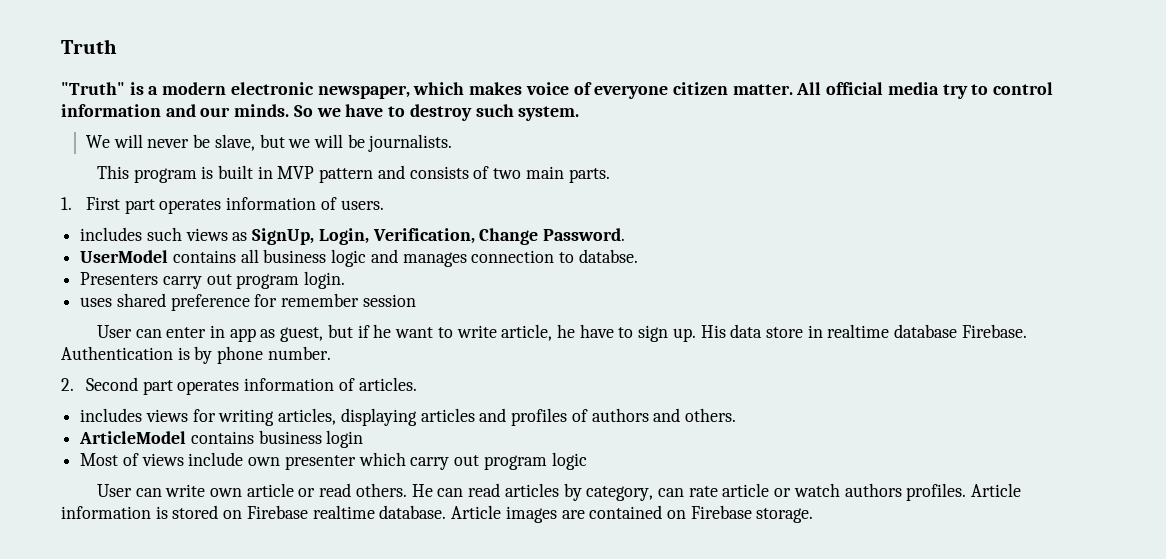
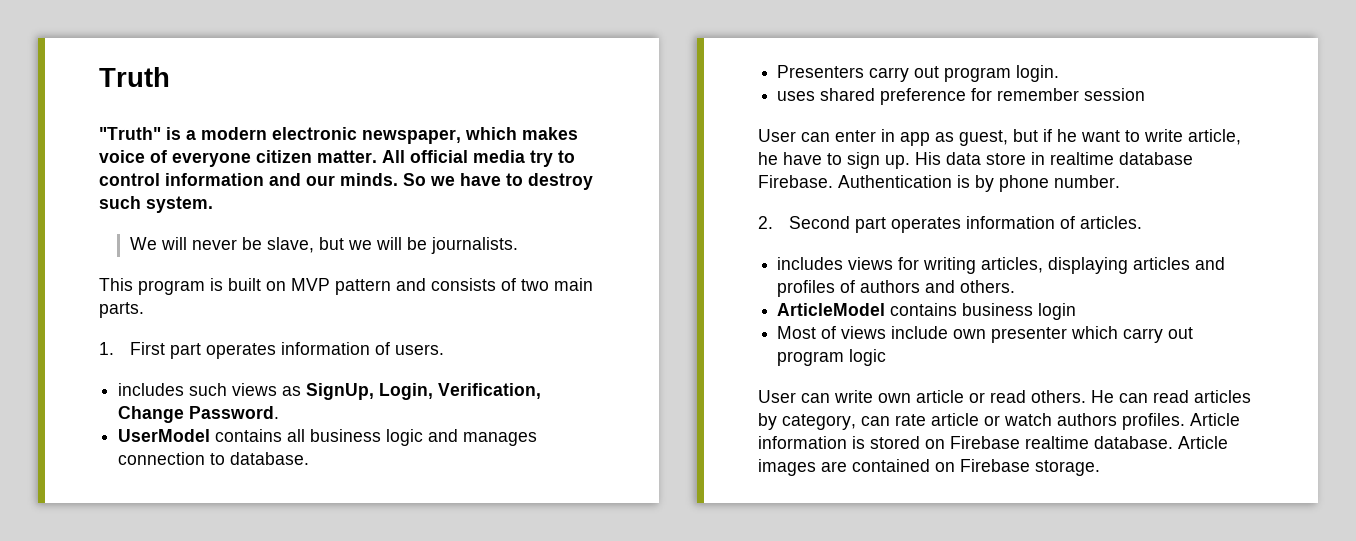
[257,166,273,179] in -> [266,281,286,291] on
[578,249,638,263] databse. -> [230,452,310,465] database.

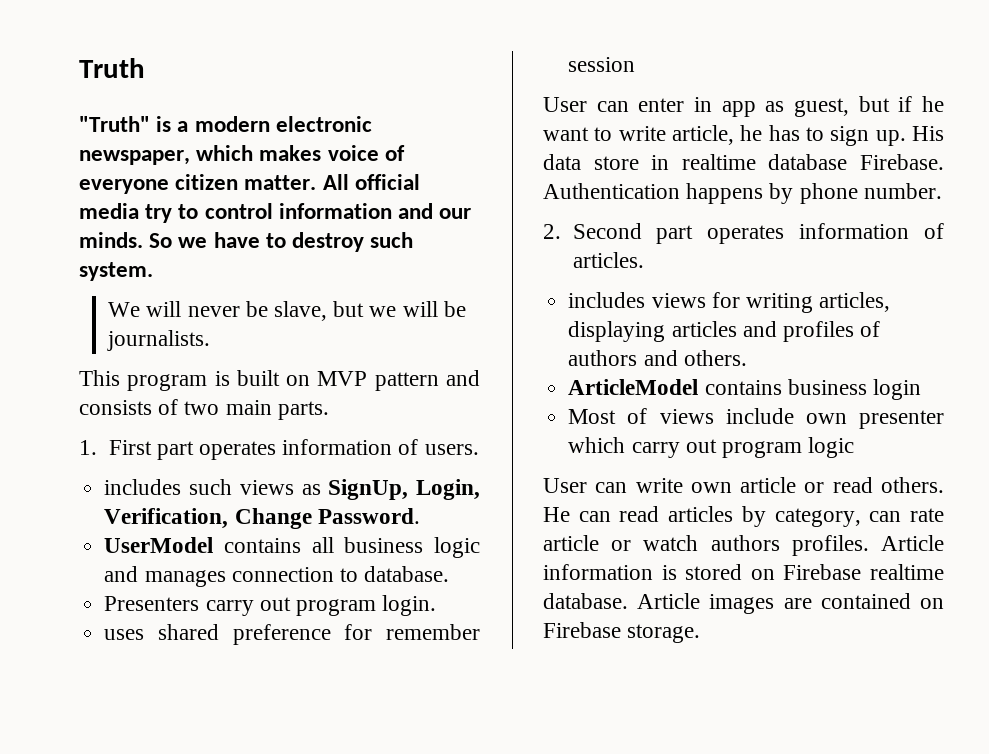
[783,152,822,165] have -> [768,125,800,141] has
[957,175,970,188] is -> [686,183,764,204] happens

